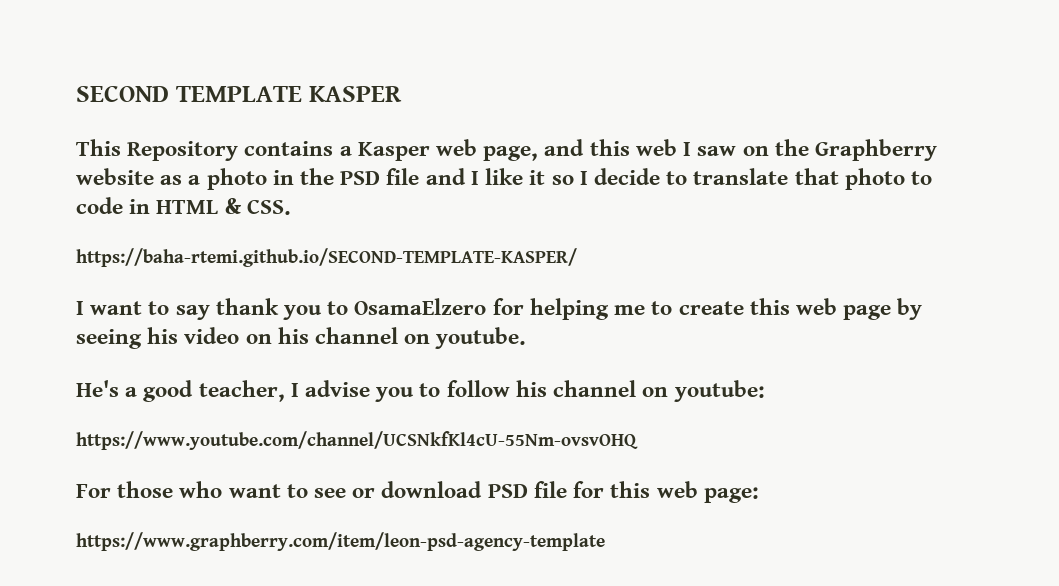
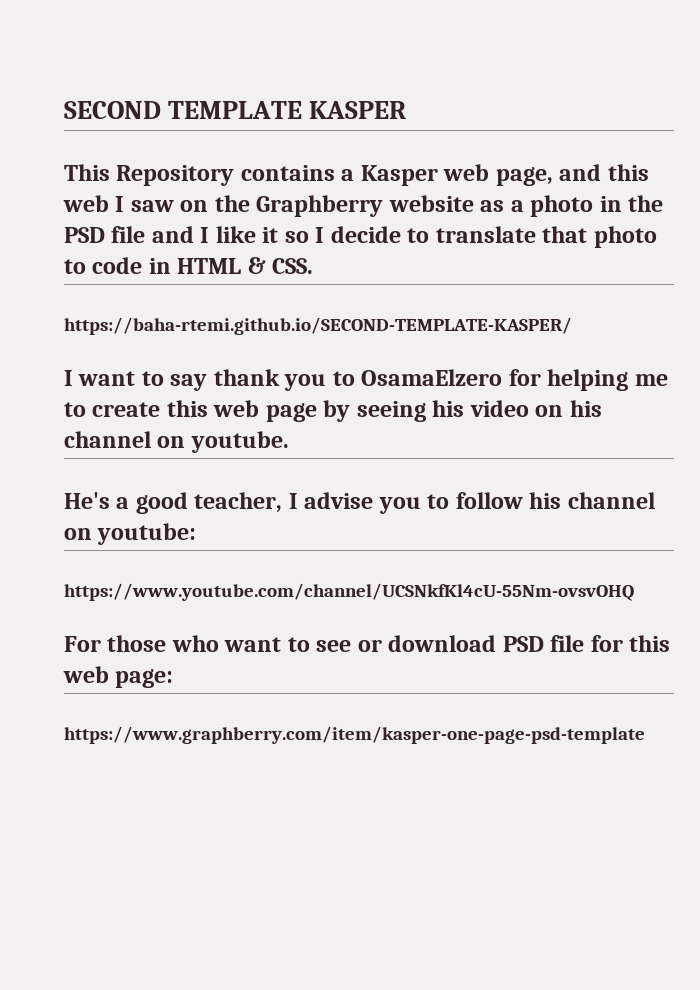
[76,532,605,551] https://www.graphberry.com/item/leon-psd-agency-template -> [64,726,645,744] https://www.graphberry.com/item/kasper-one-page-psd-template

